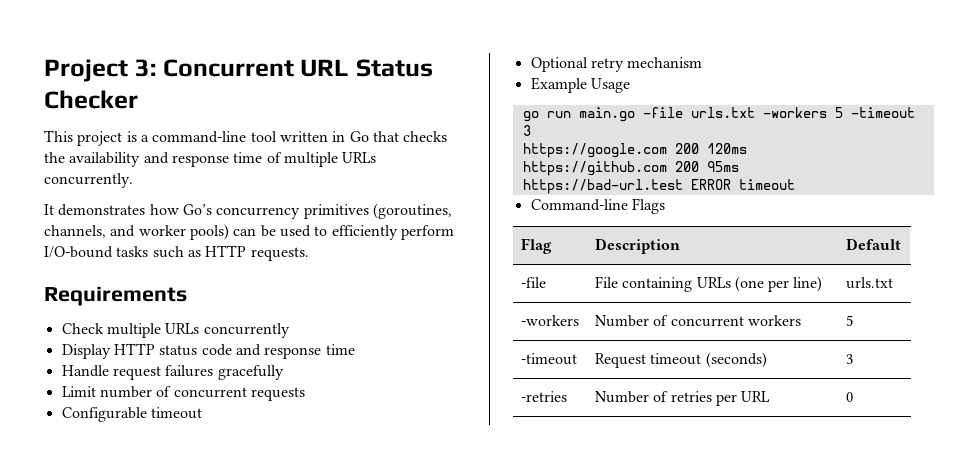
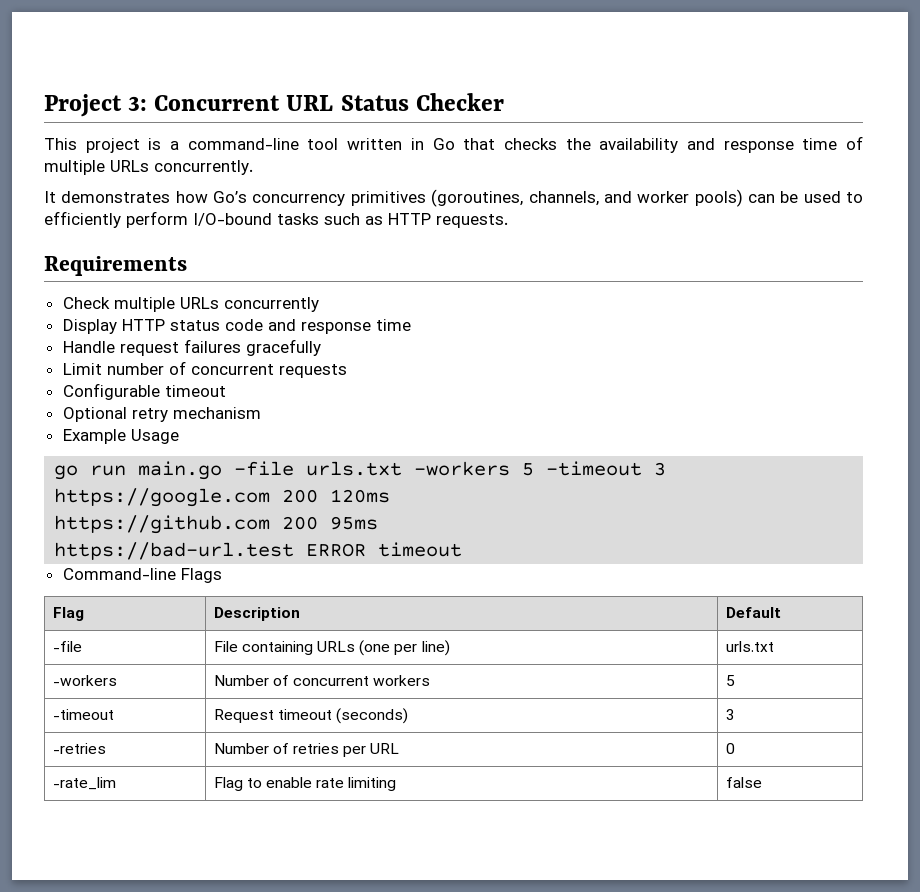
(853, 397) none -> [52,777,116,790] [213,777,397,791] [725,777,762,788] // -rate_lim | Flag to enable rate limiting | false

